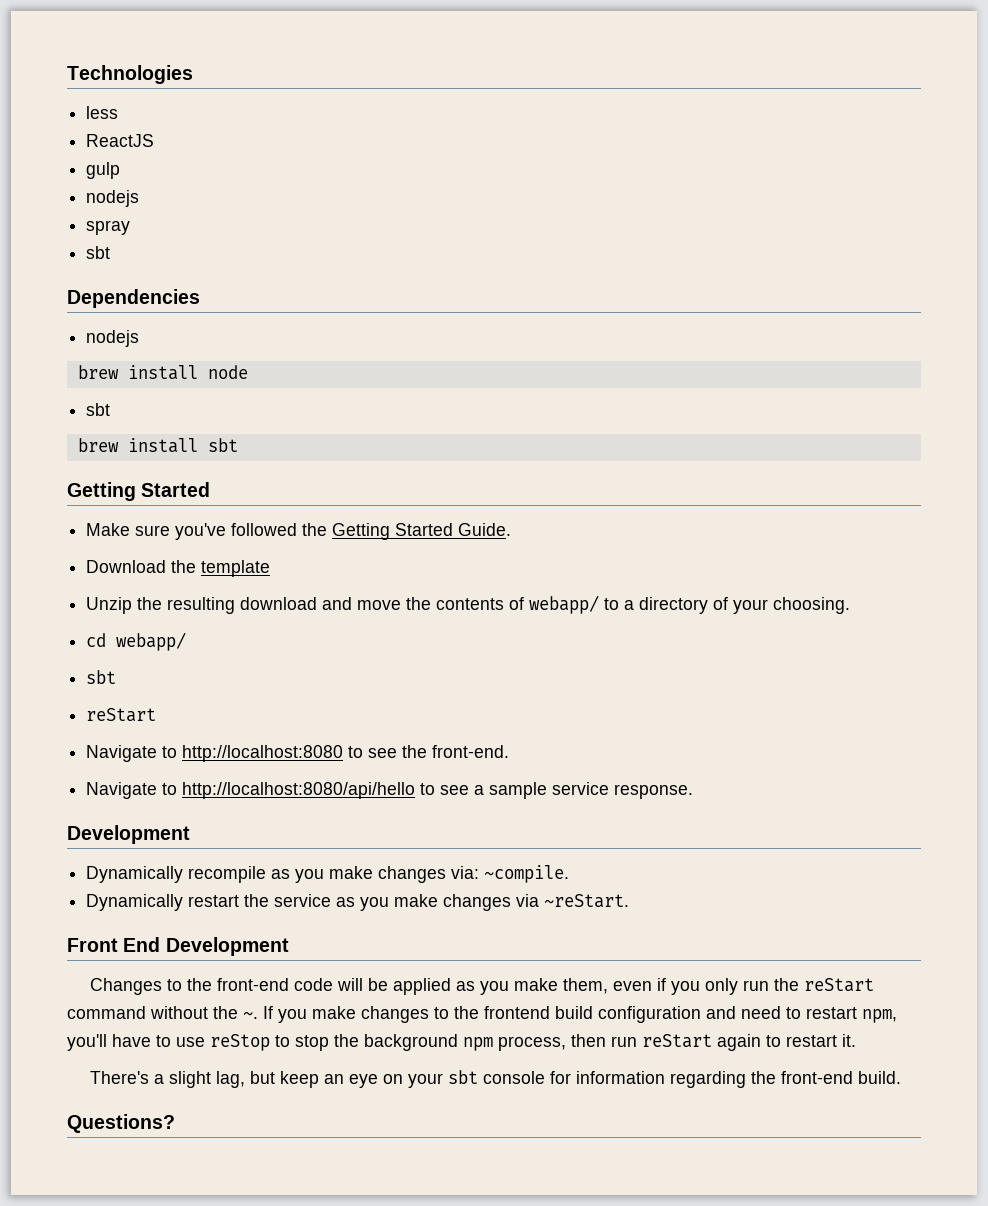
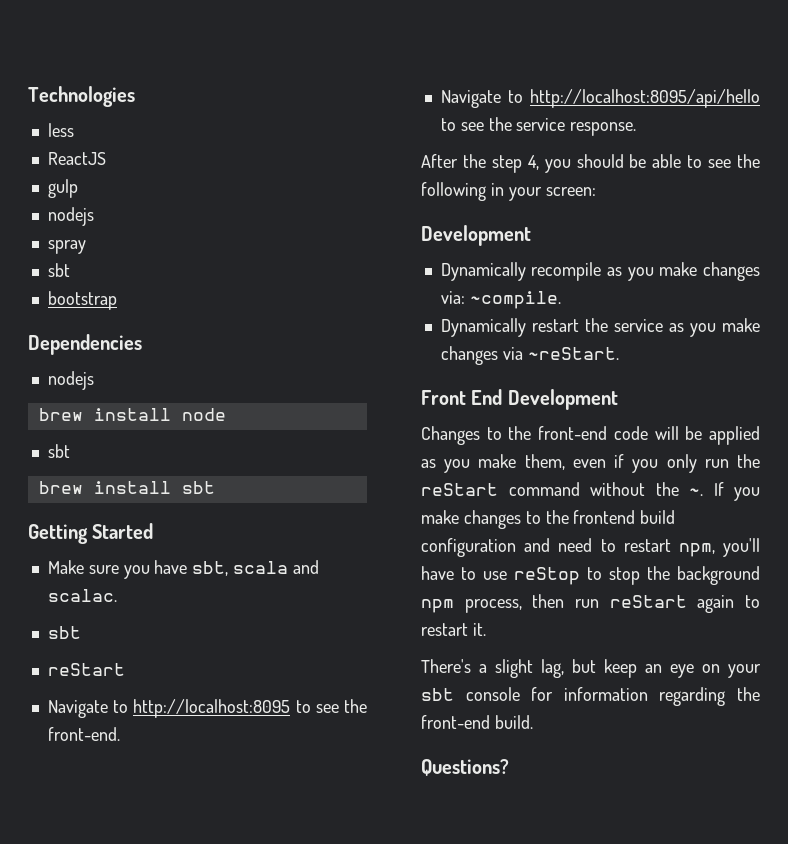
(111, 252) none -> [47,291,117,310] // bootstrap
[175,523,512,540] [86,560,271,577] [86,595,851,614] [86,632,187,651] you've followed the Getting Started Guide. // Download the template // Unzip the resulting download and move the contents of webapp/ to a directory of your choosing. // cd webapp/ -> [123,560,319,579] [47,589,117,602] you have sbt, scala and scalac.
[182,745,344,762] http://localhost:8080 -> [133,699,291,718] http://localhost:8095
[182,782,548,799] http://localhost:8080/api/hello to see a sample -> [530,89,761,108] [440,117,512,131] http://localhost:8095/api/hello to see the
(694, 791) none -> [421,154,760,173] [421,182,596,201] // After the step 4, you should be able to see the following in your screen:

